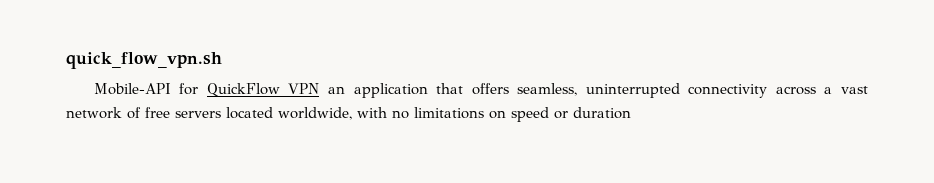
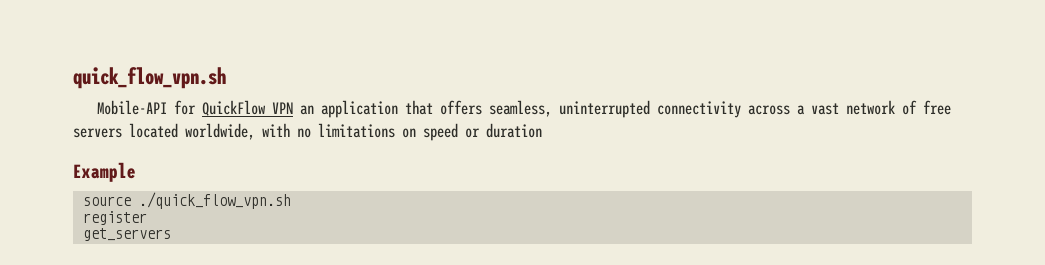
(631, 113) none -> [73,162,136,182] [82,192,291,209] [82,211,147,225] [82,228,171,241] // Example // source ./quick_flow_vpn.sh // register // get_servers

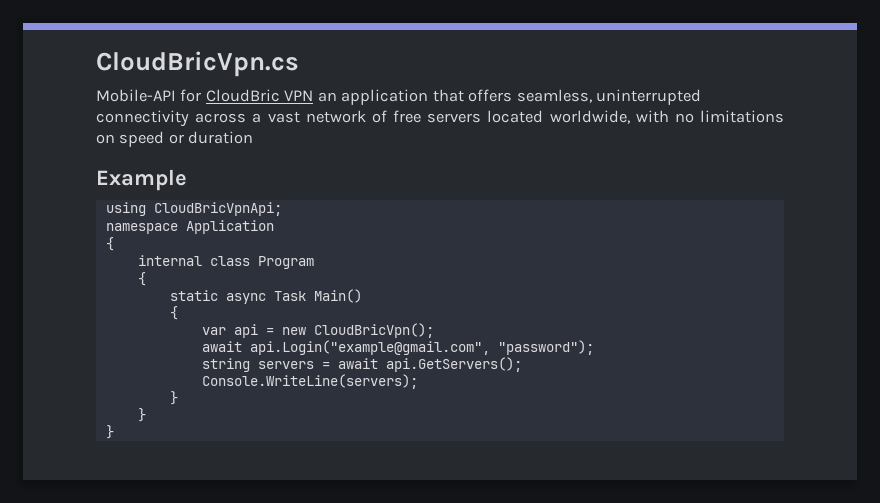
[73,67,226,89] quick_flow_vpn.sh -> [96,51,299,77] CloudBricVpn.cs
[201,100,266,116] QuickFlow -> [205,89,280,102] CloudBric
[82,192,291,209] [82,211,147,225] [82,228,171,241] source ./quick_flow_vpn.sh // register // get_servers -> [105,202,282,216] [105,220,274,234] [105,237,114,251] [137,255,314,269] [137,272,146,286] [169,289,362,304] [169,306,178,320] [201,323,434,338] [201,340,594,355] [201,357,522,372] [201,374,418,389] [169,391,178,405] [137,408,146,422] [105,425,114,439] using CloudBricVpnApi; // namespace Application // { // internal class Program // { // static async Task Main() // { // var api = new CloudBricVpn(); // await api.Login("example@gmail.com", "password"); // string servers = await api.GetServers(); // Console.WriteLine(servers); // } // } // }

